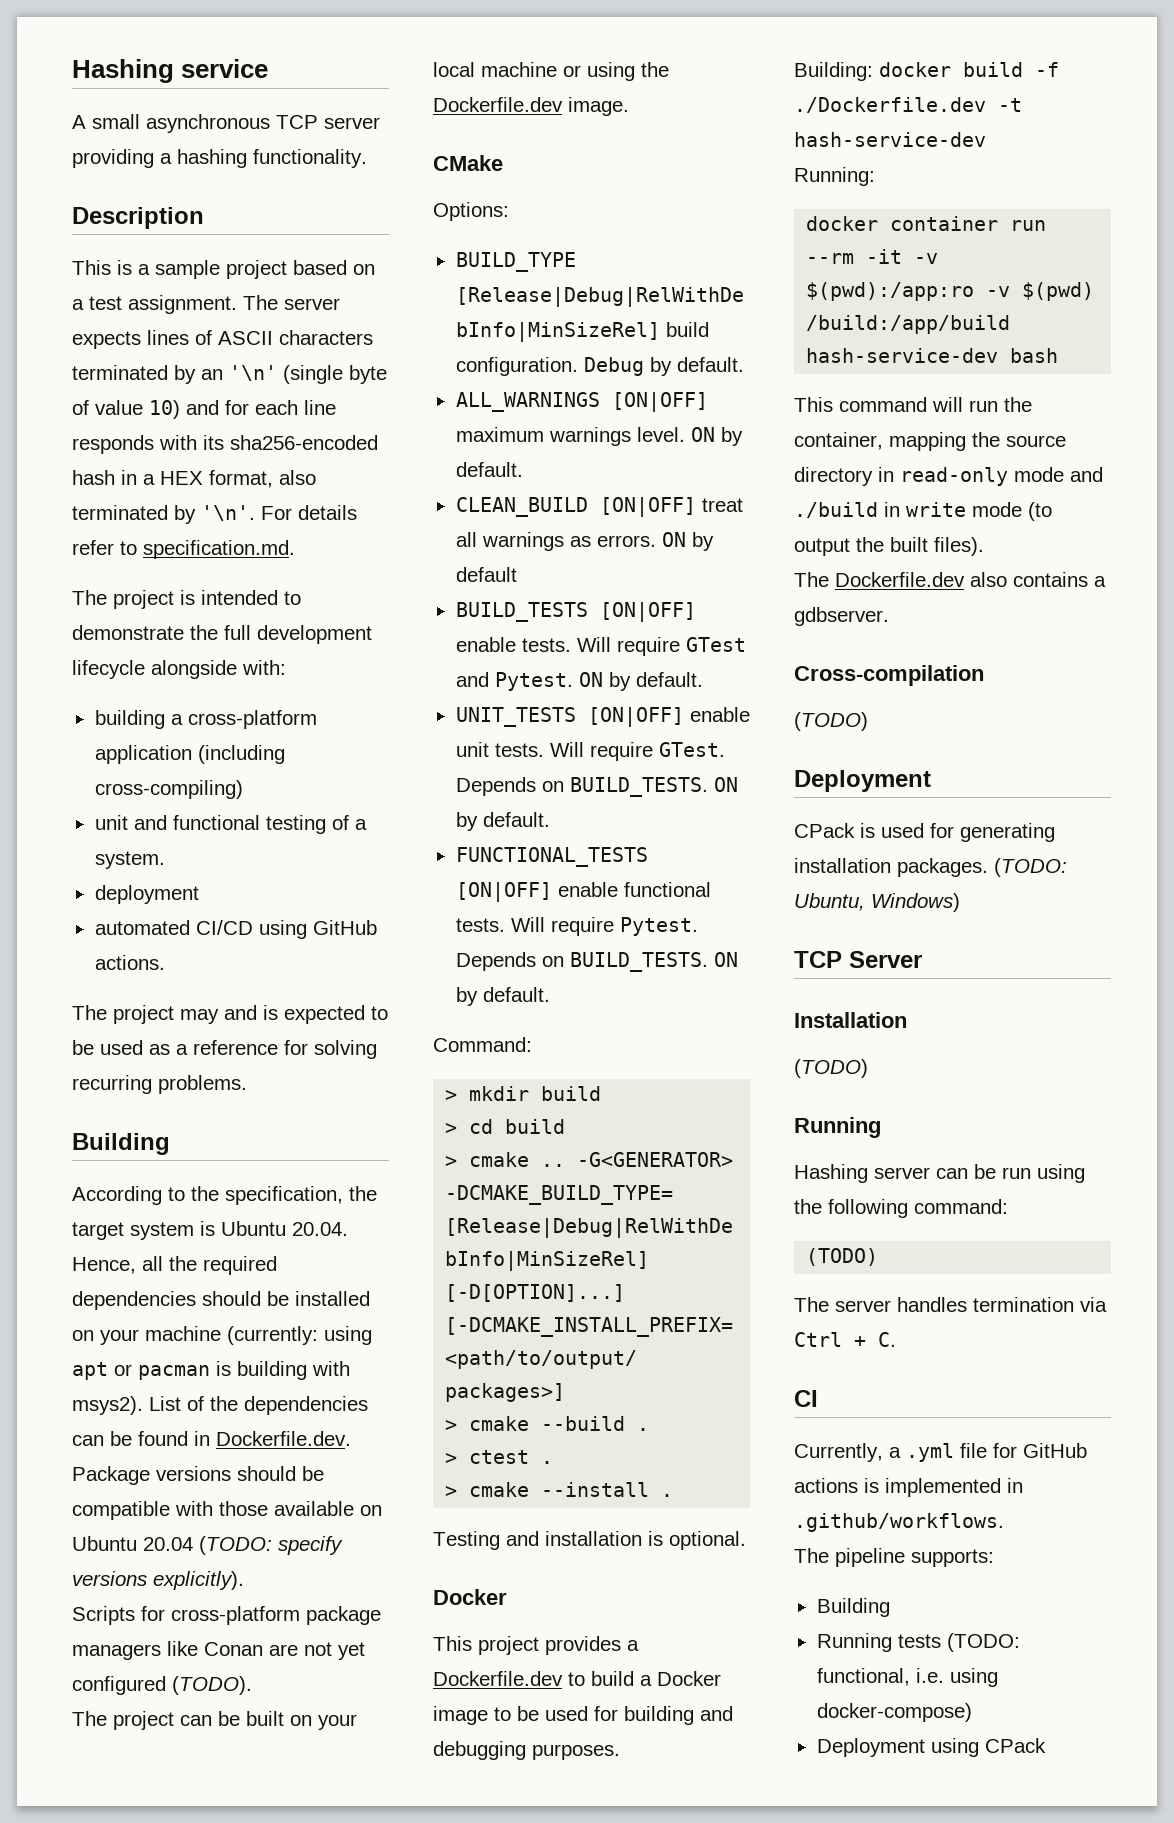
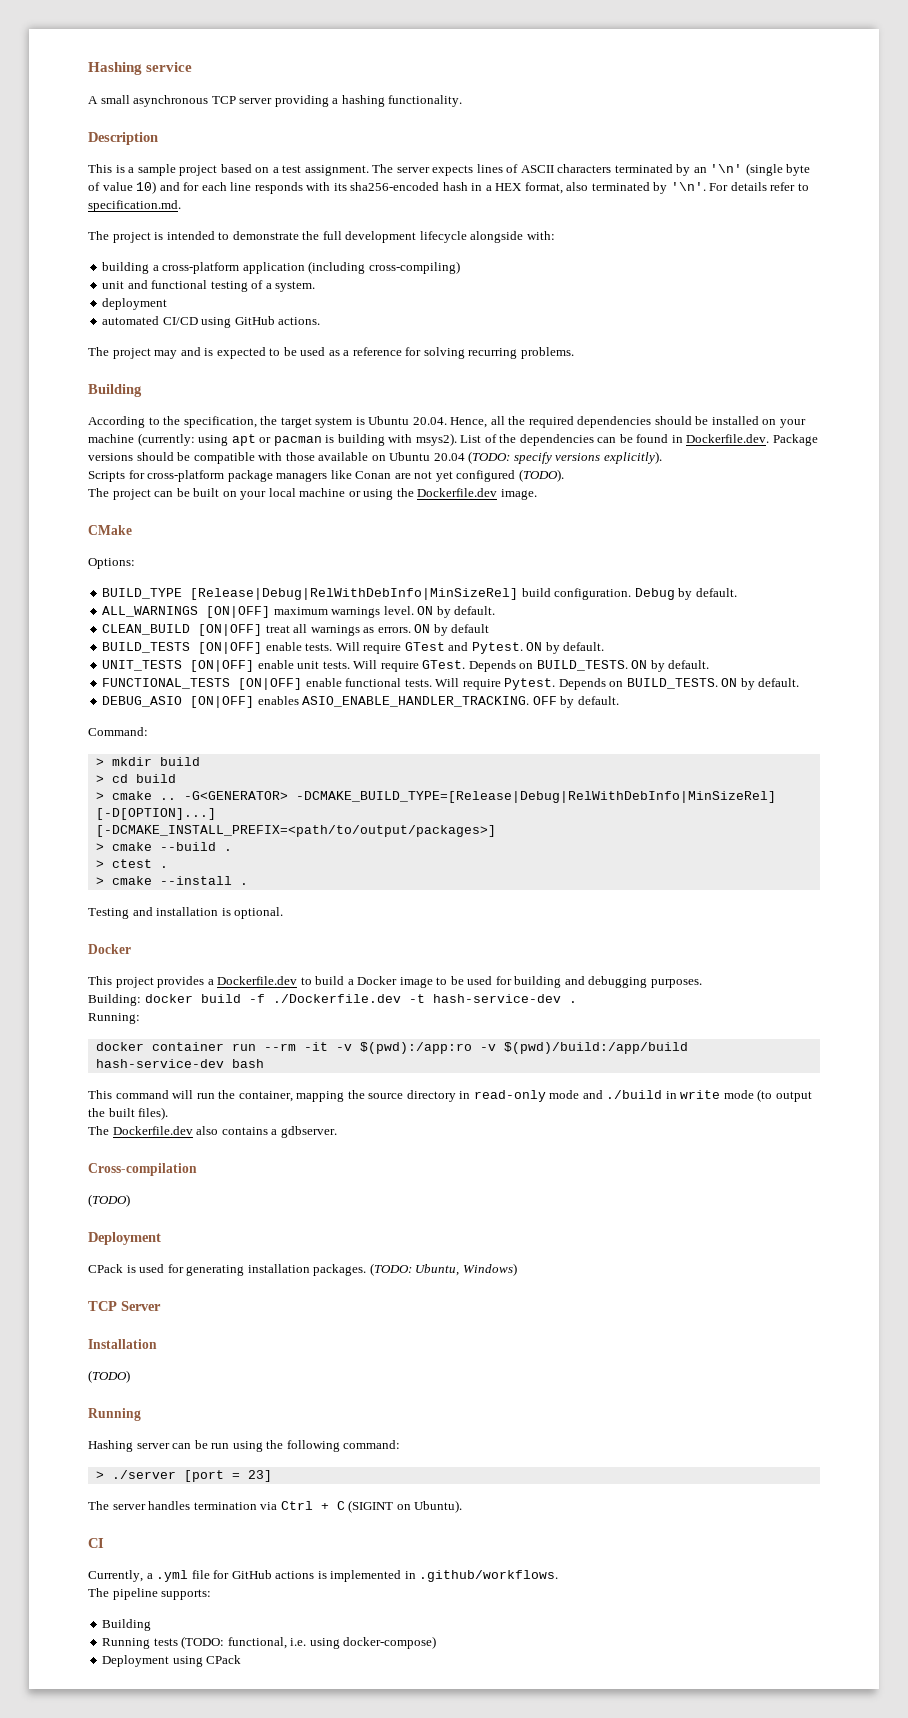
(550, 994) none -> [102,696,619,708] // DEBUG_ASIO [ON|OFF] enables ASIO_ENABLE_HANDLER_TRACKING. OFF by default.
(986, 139) none -> [568,1001,577,1003] .
[1022,282,1095,301] [806,315,1011,334] $(pwd) /build:/app/build -> [503,1042,688,1054] $(pwd)/build:/app/build
[806,1248,879,1266] (TODO) -> [95,1470,272,1482] > ./server [port = 23]
[878,1332,896,1347] C. -> [336,1500,463,1513] C (SIGINT on Ubuntu).

